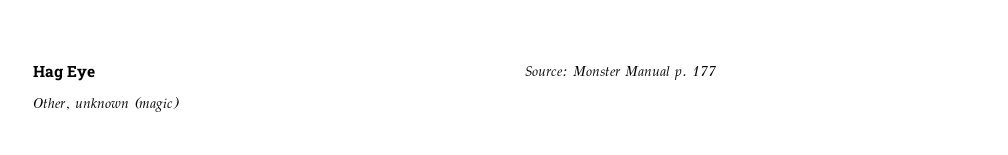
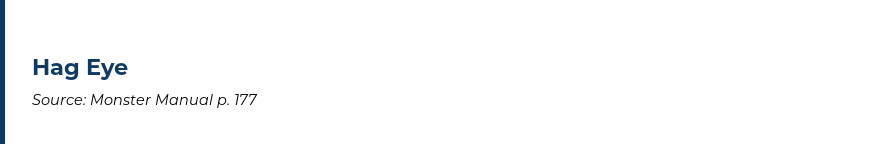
[33,97,179,112] // Other, unknown (magic) -> (129, 69) none

